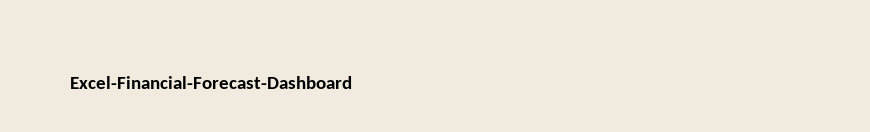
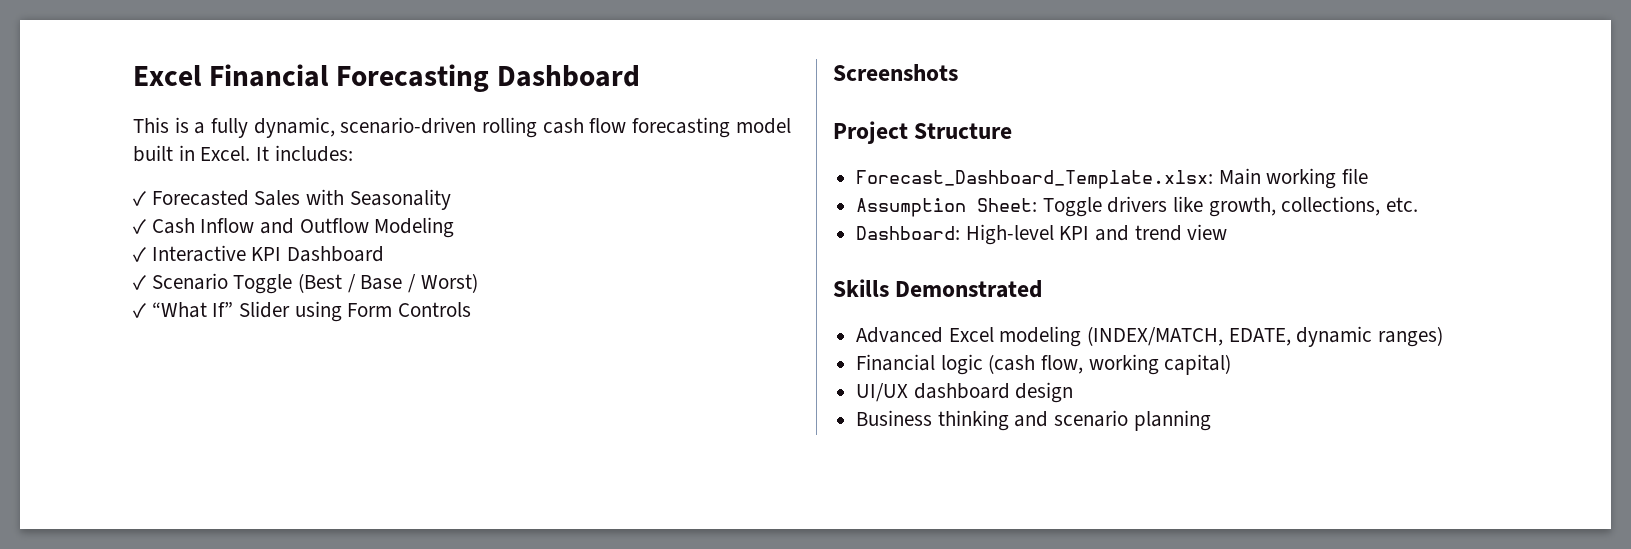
[70,76,352,89] Excel-Financial-Forecast-Dashboard -> [133,64,640,92] [133,117,791,138] [133,145,353,162] [133,189,451,210] [133,217,455,238] [133,245,385,262] [133,273,478,294] [133,301,472,322] [833,64,958,81] [833,121,1013,144] [856,168,1369,189] [856,196,1419,217] [856,224,1228,245] [833,279,1043,298] [856,326,1444,347] [856,354,1232,375] [856,382,1074,403] [856,410,1211,431] Excel Financial Forecasting Dashboard // This is a fully dynamic, scenario-driven rolling cash flow forecasting model built in Excel. It includes: // ✓ Forecasted Sales with Seasonality // ✓ Cash Inflow and Outflow Modeling // ✓ Interactive KPI Dashboard // ✓ Scenario Toggle (Best / Base / Worst) // ✓ “What If” Slider using Form Controls // Screenshots // Project Structure // Forecast_Dashboard_Template.xlsx: Main working file // Assumption Sheet: Toggle drivers like growth, collections, etc. // Dashboard: High-level KPI and trend view // Skills Demonstrated // Advanced Excel modeling (INDEX/MATCH, EDATE, dynamic ranges) // Financial logic (cash flow, working capital) // UI/UX dashboard design // Business thinking and scenario planning

